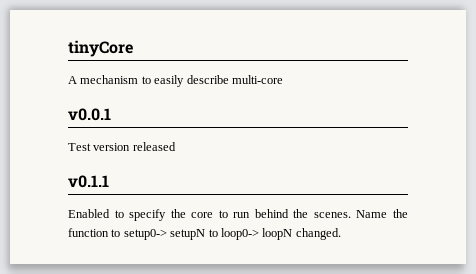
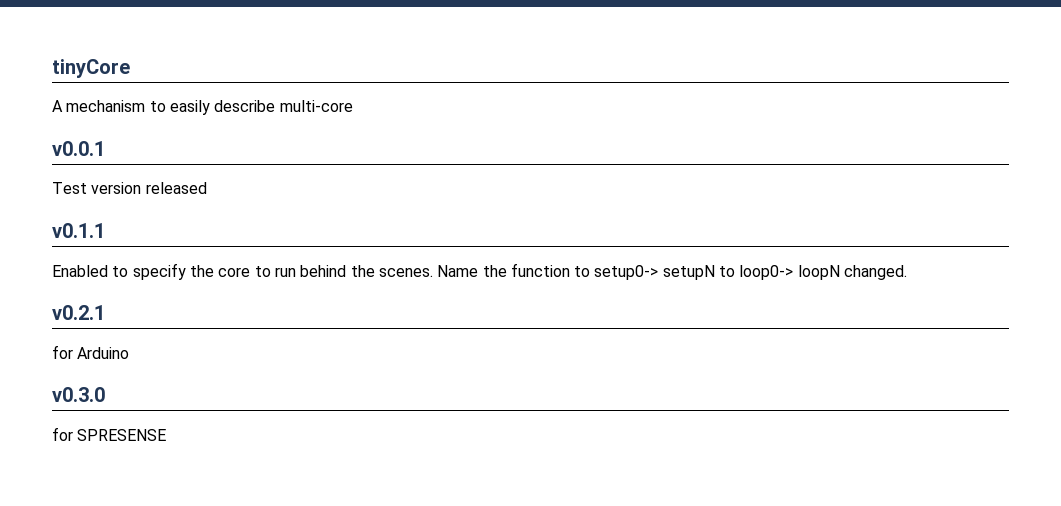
(341, 234) none -> [52,305,105,320] [52,345,130,359] [52,387,105,402] [52,427,167,441] // v0.2.1 // for Arduino // v0.3.0 // for SPRESENSE

